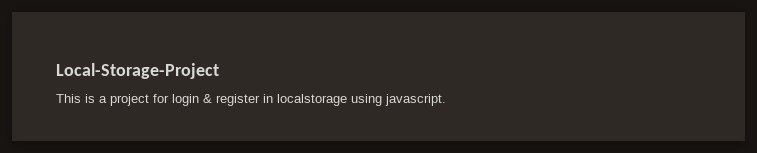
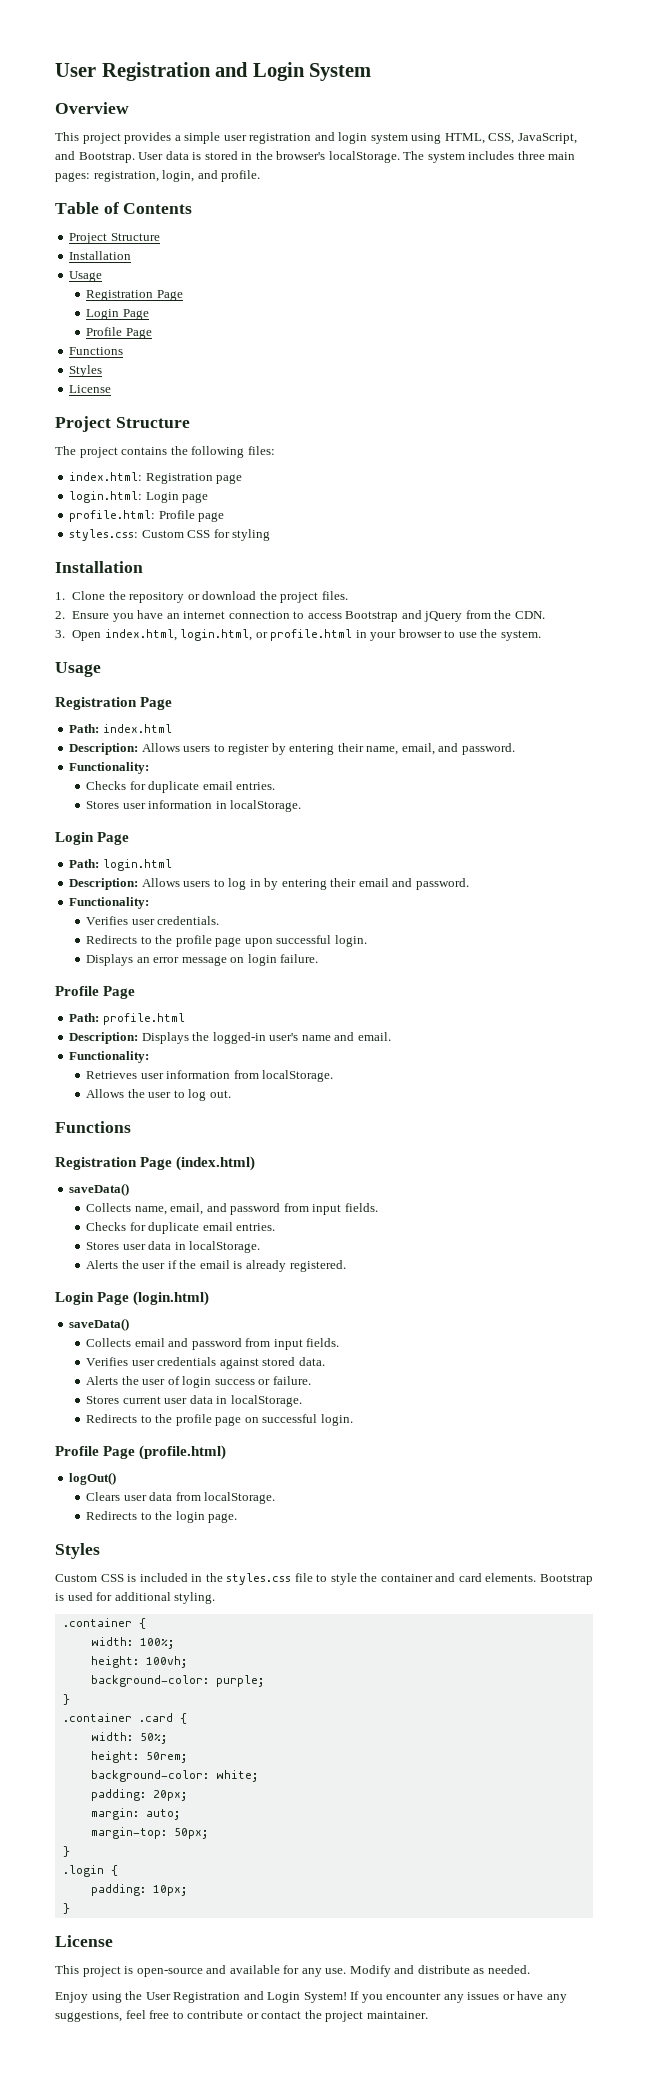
[56,63,219,79] [56,94,446,106] Local-Storage-Project // This is a project for login & register in localstorage using javascript. -> [55,62,372,81] [55,102,129,114] [55,132,577,144] [55,151,576,163] [55,170,261,182] [55,202,193,214] [69,233,160,244] [69,251,132,260] [69,271,103,282] [86,290,183,301] [86,309,149,320] [86,327,152,339] [69,347,124,355] [69,365,103,377] [69,385,112,393] [55,416,190,432] [55,446,275,458] [69,472,243,484] [69,491,209,503] [69,510,225,522] [69,529,271,541] [55,561,143,573] [55,591,348,603] [55,610,545,622] [55,629,541,641] [55,662,101,677] [55,697,173,710] [69,724,172,733] [69,743,515,755] [69,762,150,774] [86,781,276,793] [86,800,302,812] [55,832,130,845] [69,859,172,871] [69,878,469,890] [69,897,150,909] [86,916,220,925] [86,935,367,947] [86,954,319,966] [55,986,136,999] [69,1013,185,1025] [69,1032,391,1044] [69,1051,150,1063] [86,1070,334,1082] [86,1089,231,1101] [55,1121,131,1133] [55,1156,256,1171] [69,1183,130,1196] [86,1203,378,1215] [86,1222,276,1234] [86,1241,261,1253] [86,1260,346,1272] [55,1291,210,1306] [69,1318,130,1331] [86,1338,340,1350] [86,1357,325,1369] [86,1376,311,1388] [86,1395,302,1407] [86,1414,353,1426] [55,1445,227,1460] [69,1472,117,1485] [86,1492,276,1504] [86,1511,238,1523] [55,1543,100,1559] [55,1573,593,1585] [55,1592,216,1604] [62,1618,146,1629] [90,1637,174,1649] [90,1656,187,1668] [90,1675,264,1687] [62,1694,70,1705] [62,1713,187,1724] [90,1732,167,1744] [90,1751,187,1763] [90,1770,258,1782] [90,1789,187,1801] [90,1808,180,1820] [90,1827,208,1839] [62,1846,70,1857] [62,1865,118,1877] [90,1884,187,1896] [62,1903,70,1914] [55,1935,113,1947] [55,1965,530,1977] [55,1991,567,2003] [55,2010,428,2022] User Registration and Login System // Overview // This project provides a simple user registration and login system using HTML, CSS, JavaScript, and Bootstrap. User data is stored in the browser's localStorage. The system includes three main pages: registration, login, and profile. // Table of Contents // Project Structure // Installation // Usage // Registration Page // Login Page // Profile Page // Functions // Styles // License // Project Structure // The project contains the following files: // index.html: Registration page // login.html: Login page // profile.html: Profile page // styles.css: Custom CSS for styling // Installation // 1. Clone the repository or download the project files. // 2. Ensure you have an internet connection to access Bootstrap and jQuery from the CDN. // 3. Open index.html, login.html, or profile.html in your browser to use the system. // Usage // Registration Page // Path: index.html // Description: Allows users to register by entering their name, email, and password. // Functionality: // Checks for duplicate email entries. // Stores user information in localStorage. // Login Page // Path: login.html // Description: Allows users to log in by entering their email and password. // Functionality: // Verifies user credentials. // Redirects to the profile page upon successful login. // Displays an error message on login failure. // Profile Page // Path: profile.html // Description: Displays the logged-in user's name and email. // Functionality: // Retrieves user information from localStorage. // Allows the user to log out. // Functions // Registration Page (index.html) // saveData() // Collects name, email, and password from input fields. // Checks for duplicate email entries. // Stores user data in localStorage. // Alerts the user if the email is already registered. // Login Page (login.html) // saveData() // Collects email and password from input fields. // Verifies user credentials against stored data. // Alerts the user of login success or failure. // Stores current user data in localStorage. // Redirects to the profile page on successful login. // Profile Page (profile.html) // logOut() // Clears user data from localStorage. // Redirects to the login page. // Styles // Custom CSS is included in the styles.css file to style the container and card elements. Bootstrap is used for additional styling. // .container { // width: 100%; // height: 100vh; // background-color: purple; // } // .container .card { // width: 50%; // height: 50rem; // background-color: white; // padding: 20px; // margin: auto; // margin-top: 50px; // } // .login { // padding: 10px; // } // License // This project is open-source and available for any use. Modify and distribute as needed. // Enjoy using the User Registration and Login System! If you encounter any issues or have any suggestions, feel free to contribute or contact the project maintainer.

